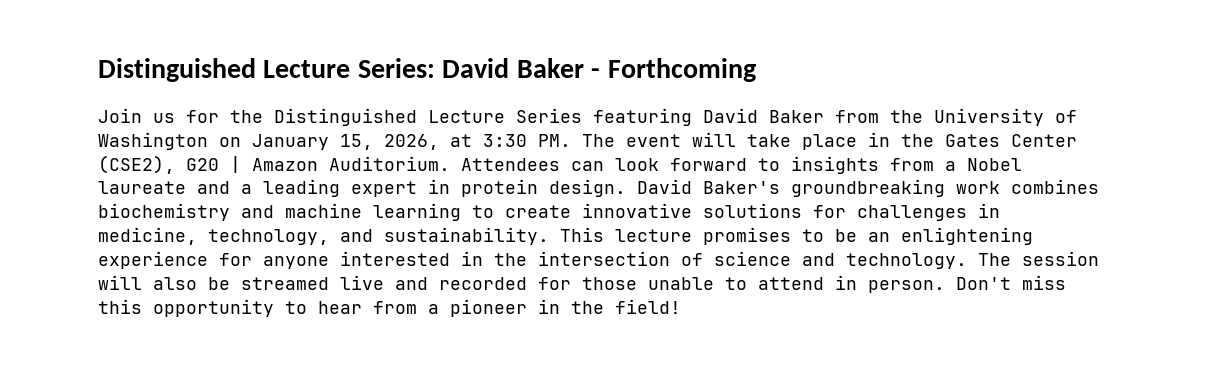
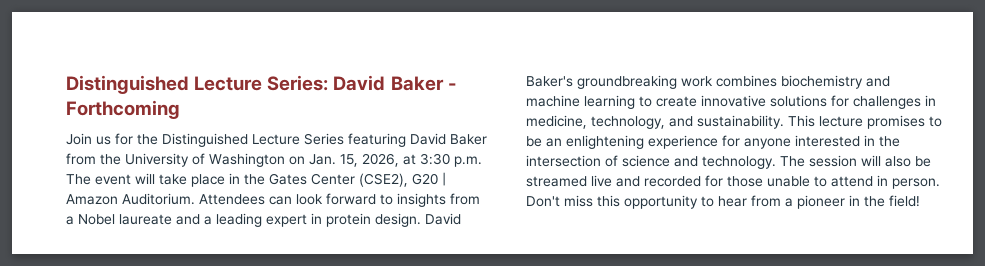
[252,134,329,150] January -> [309,154,336,165] Jan.
[538,134,571,147] PM. -> [454,156,482,167] p.m.

